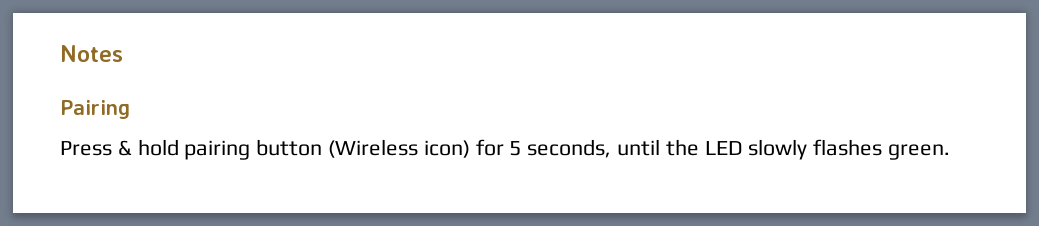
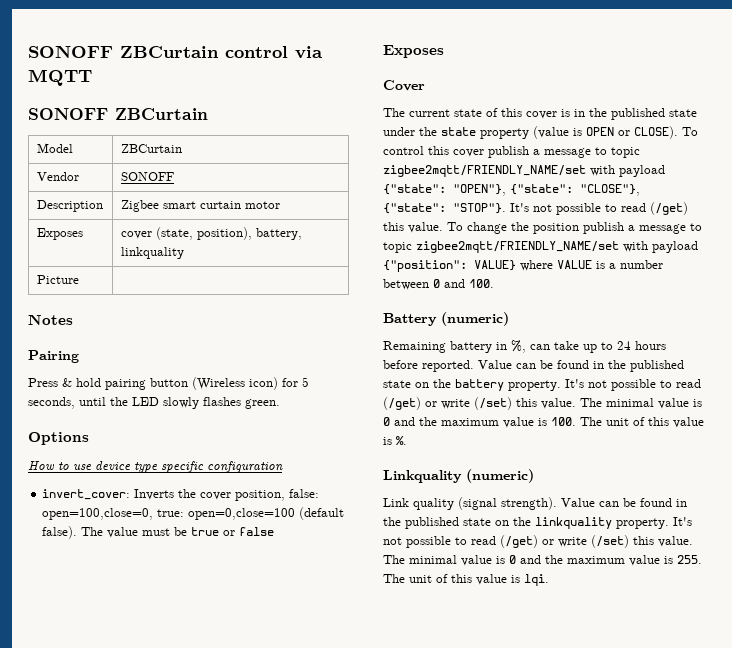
(60, 53) none -> [28,45,323,59] [28,69,92,86] [28,108,208,120] [36,143,73,153] [120,144,182,153] [36,172,79,181] [120,172,174,181] [36,200,103,212] [120,200,280,212] [36,228,83,240] [120,227,302,240] [120,247,184,259] [36,275,79,284] SONOFF ZBCurtain control via MQTT // SONOFF ZBCurtain // Model | ZBCurtain // Vendor | SONOFF // Description | Zigbee smart curtain motor // Exposes | cover (state, position), battery, linkquality // Picture | //
(951, 152) none -> [28,432,89,445] [28,461,283,473] [42,489,320,501] [42,507,345,520] [42,526,275,539] [383,45,444,58] [383,80,425,91] [383,108,697,120] [383,126,698,139] [383,146,640,158] [383,165,665,177] [383,184,640,196] [383,202,688,215] [383,222,702,234] [383,241,698,253] [383,260,663,272] [383,279,494,290] [383,312,509,326] [383,340,666,353] [383,360,684,372] [383,379,701,391] [383,397,702,410] [383,417,704,428] [383,436,407,445] [383,469,534,483] [383,497,687,510] [383,517,692,529] [383,535,693,548] [383,555,702,566] [383,574,549,586] // Options // How to use device type specific configuration // invert_cover: Inverts the cover position, false: open=100,close=0, true: open=0,close=100 (default false). The value must be true or false // Exposes // Cover // The current state of this cover is in the published state under the state property (value is OPEN or CLOSE). To control this cover publish a message to topic zigbee2mqtt/FRIENDLY_NAME/set with payload {"state": "OPEN"}, {"state": "CLOSE"}, {"state": "STOP"}. It's not possible to read (/get) this value. To change the position publish a message to topic zigbee2mqtt/FRIENDLY_NAME/set with payload {"position": VALUE} where VALUE is a number between 0 and 100. // Battery (numeric) // Remaining battery in %, can take up to 24 hours before reported. Value can be found in the published state on the battery property. It's not possible to read (/get) or write (/set) this value. The minimal value is 0 and the maximum value is 100. The unit of this value is %. // Linkquality (numeric) // Link quality (signal strength). Value can be found in the published state on the linkquality property. It's not possible to read (/get) or write (/set) this value. The minimal value is 0 and the maximum value is 255. The unit of this value is lqi.

